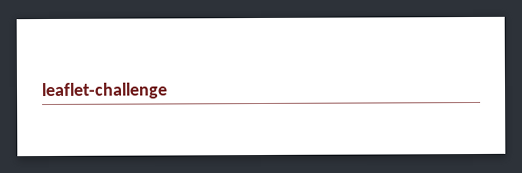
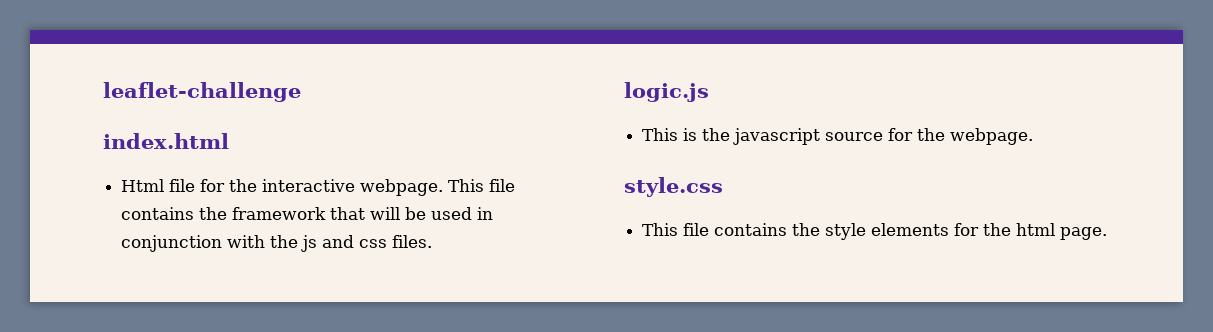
(168, 91) none -> [103,133,229,149] [121,179,516,196] [121,207,494,220] [121,235,433,252] [624,82,709,102] [642,128,1034,145] [624,177,723,197] [642,223,1108,240] // index.html // Html file for the interactive webpage. This file contains the framework that will be used in conjunction with the js and css files. // logic.js // This is the javascript source for the webpage. // style.css // This file contains the style elements for the html page.

